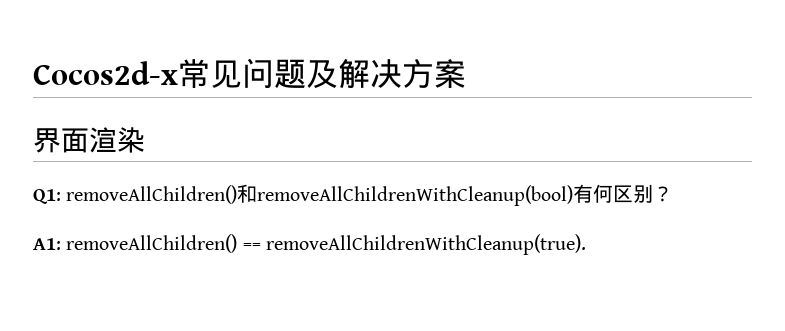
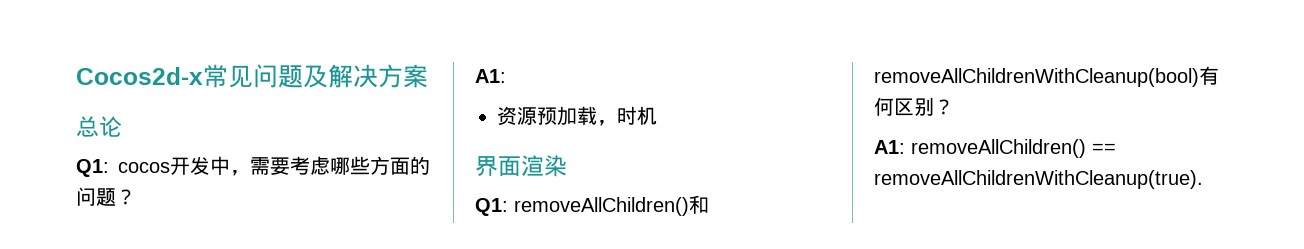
(466, 73) none -> [76,116,122,137] [76,156,430,177] [76,187,136,206] [475,69,506,83] [497,106,657,126] // 总论 // Q1: cocos开发中，需要考虑哪些方面的问题？ // A1: // 资源预加载，时机

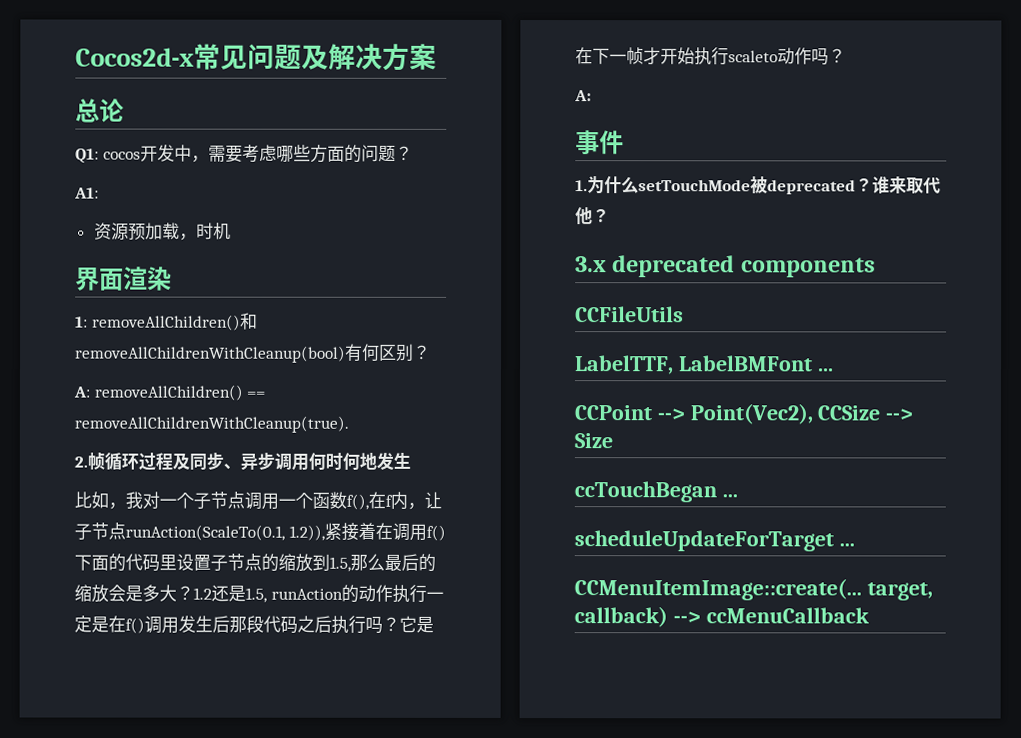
[475,198,508,216] Q1: -> [75,316,88,328] 1:
[874,140,905,154] A1: -> [73,386,90,398] A:
(1203, 179) none -> [74,451,411,471] [74,491,442,510] [74,522,446,541] [74,553,436,572] [74,584,444,603] [74,615,434,634] [575,47,846,66] [574,90,592,102] [575,130,624,155] [575,176,941,195] [575,207,610,226] [575,255,876,278] [575,306,684,323] [574,355,834,375] [574,403,914,425] [574,433,613,449] [574,481,738,503] [574,530,855,552] [574,578,933,601] [574,606,870,628] // 2.帧循环过程及同步、异步调用何时何地发生 // 比如，我对一个子节点调用一个函数f(),在f内，让子节点runAction(ScaleTo(0.1, 1.2)),紧接着在调用f()下面的代码里设置子节点的缩放到1.5,那么最后的缩放会是多大？1.2还是1.5, runAction的动作执行一定是在f()调用发生后那段代码之后执行吗？它是在下一帧才开始执行scaleto动作吗？ // A: // 事件 // 1.为什么setTouchMode被deprecated？谁来取代他？ // 3.x deprecated components // CCFileUtils // LabelTTF, LabelBMFont ... // CCPoint --> Point(Vec2), CCSize --> Size // ccTouchBegan ... // scheduleUpdateForTarget ... // CCMenuItemImage::create(... target, callback) --> ccMenuCallback

